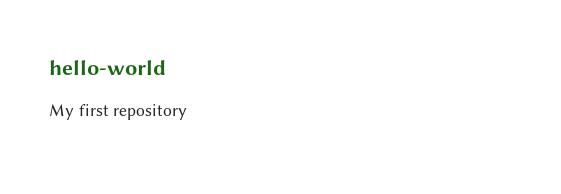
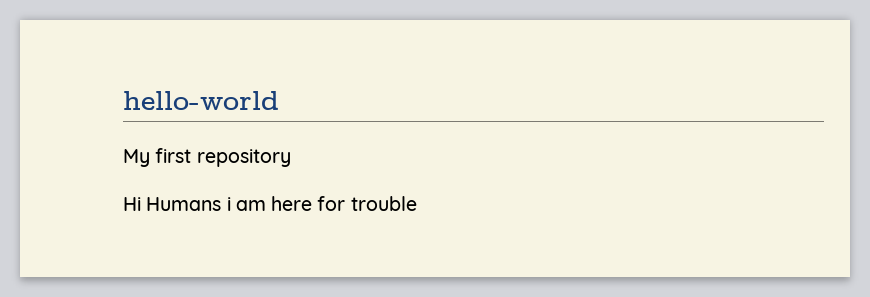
(188, 112) none -> [123,196,417,211] // Hi Humans i am here for trouble

